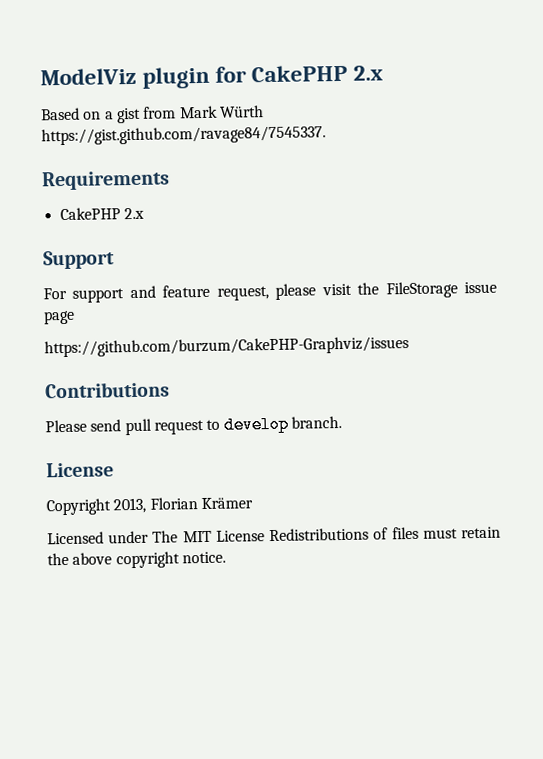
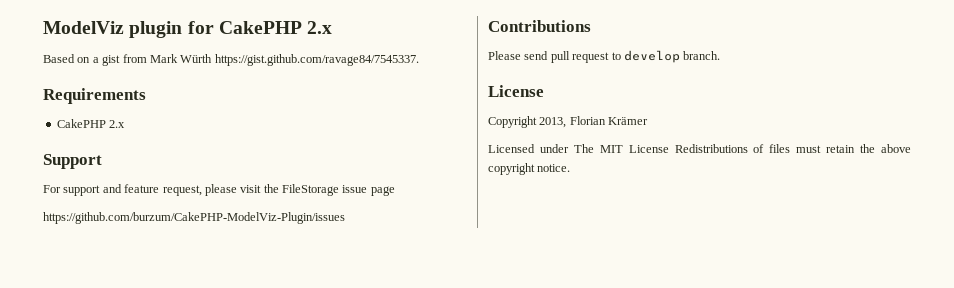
[44,336,409,358] https://github.com/burzum/CakePHP-Graphviz/issues -> [43,212,345,224] https://github.com/burzum/CakePHP-ModelViz-Plugin/issues

